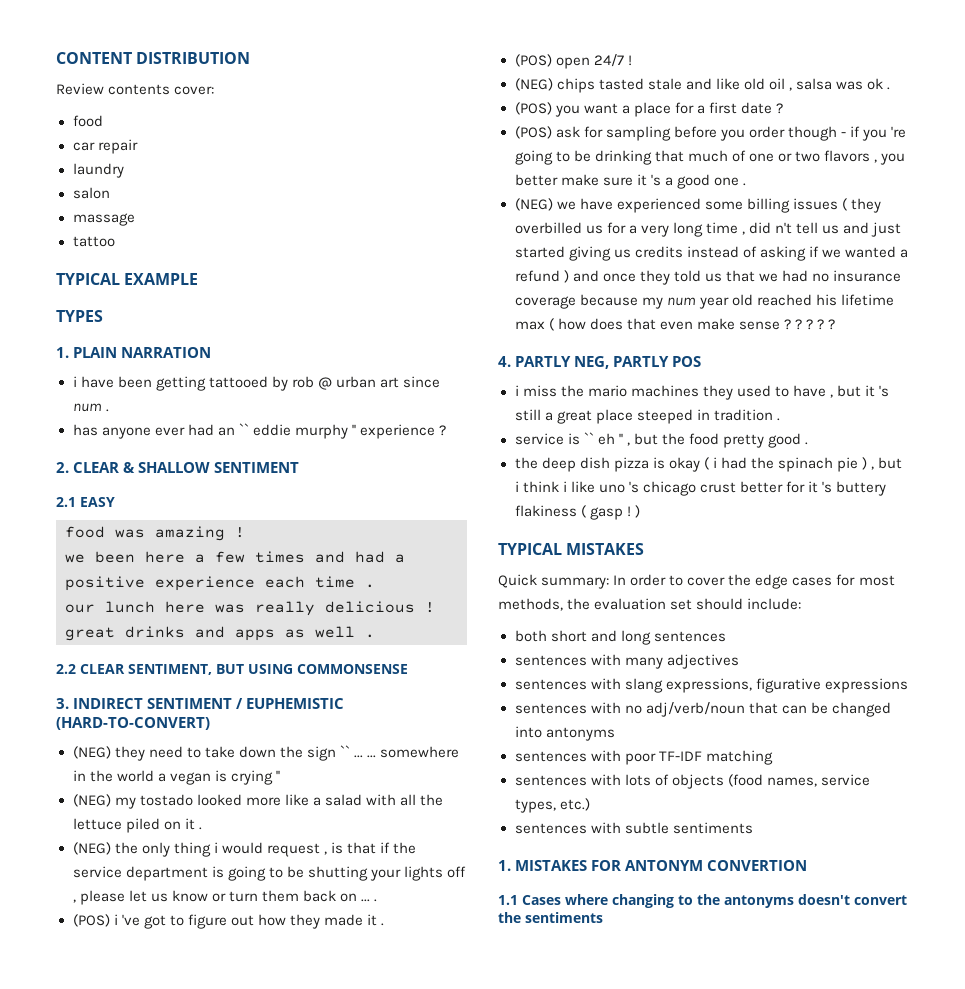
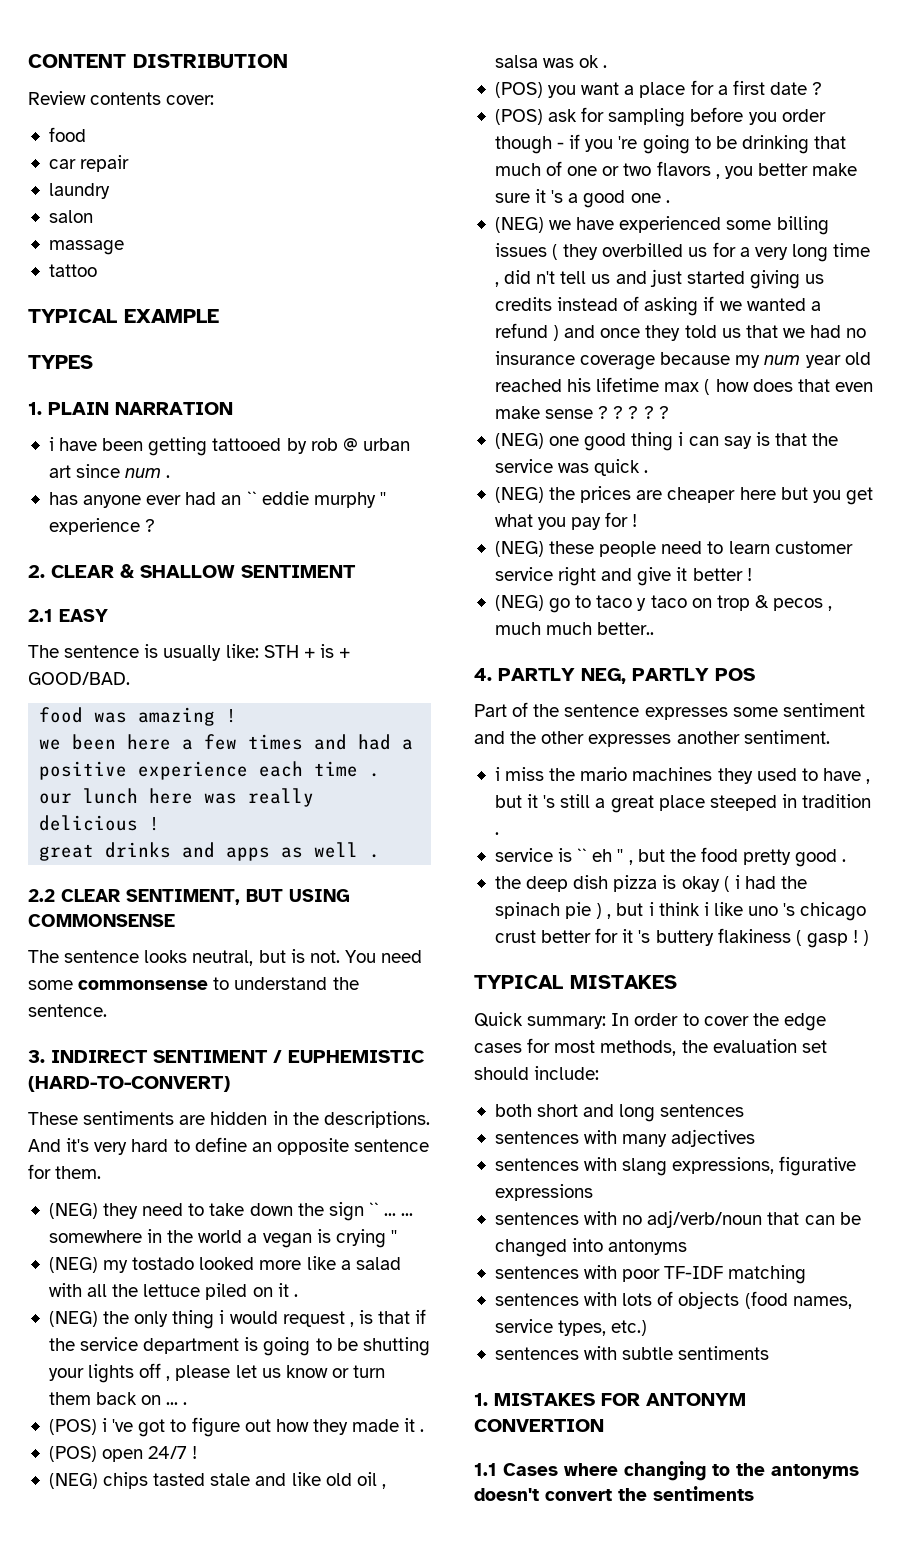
(115, 502) none -> [28,644,351,661] [28,672,130,685] // The sentence is usually like: STH + is + GOOD/BAD.
(408, 669) none -> [28,949,423,966] [28,977,359,990] [28,1004,107,1017] // The sentence looks neutral, but is not. You need some commonsense to understand the sentence.
(210, 723) none -> [28,1111,430,1128] [28,1137,430,1155] [28,1164,102,1179] // These sentiments are hidden in the descriptions. And it's very hard to define an opposite sentence for them.
(836, 324) none -> [494,432,839,451] [494,459,649,476] [494,486,873,505] [494,512,638,530] [494,541,853,557] [494,567,752,586] [494,595,833,613] [494,622,655,635] // (NEG) one good thing i can say is that the service was quick . // (NEG) the prices are cheaper here but you get what you pay for ! // (NEG) these people need to learn customer service right and give it better ! // (NEG) go to taco y taco on trop & pecos , much much better..
(701, 361) none -> [474,702,865,720] [474,730,830,747] // Part of the sentence expresses some sentiment and the other expresses another sentiment.

